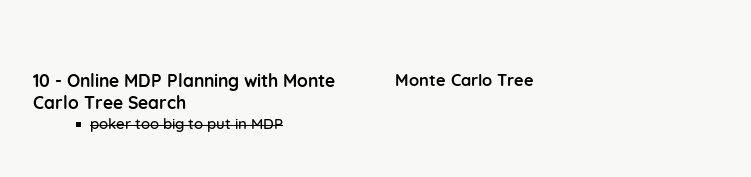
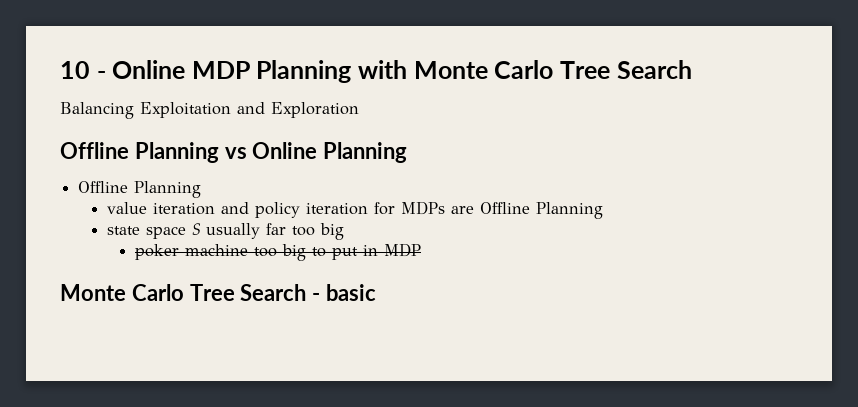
(186, 102) none -> [60,102,359,119] [60,142,408,163] [78,181,202,198] [106,201,603,219] [106,223,344,240] // Balancing Exploitation and Exploration // Offline Planning vs Online Planning // Offline Planning // value iteration and policy iteration for MDPs are Offline Planning // state space S usually far too big
(131, 125) none -> [184,244,248,256] machine
(534, 80) none -> [240,284,377,301] Search - basic

